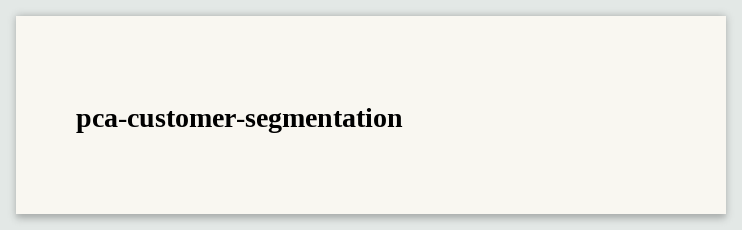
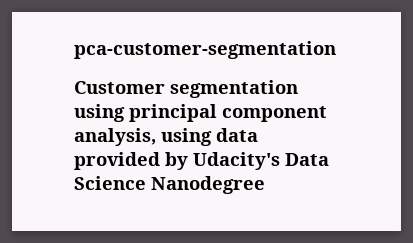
(403, 120) none -> [74,80,298,98] [74,104,327,122] [74,128,258,146] [74,152,329,170] [74,176,265,194] // Customer segmentation using principal component analysis, using data provided by Udacity's Data Science Nanodegree

